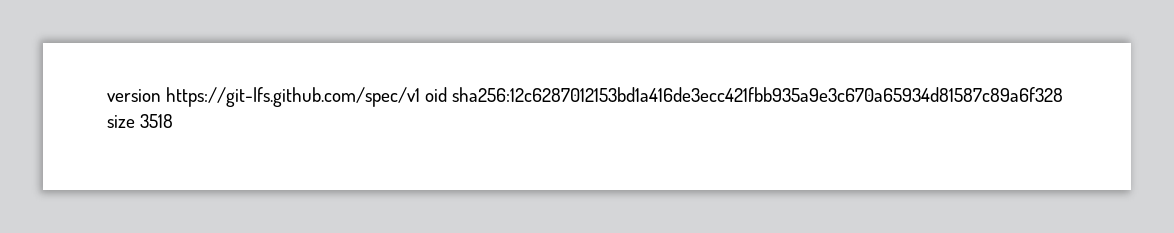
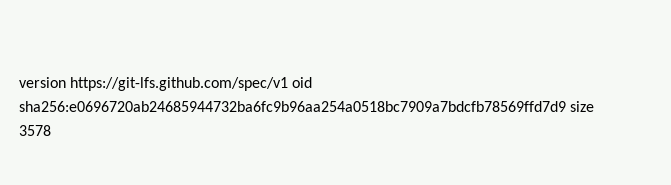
[452,87,1064,102] [107,114,174,128] sha256:12c6287012153bd1a416de3ecc421fbb935a9e3c670a65934d81587c89a6f328 size 3518 -> [19,101,595,112] [19,125,51,136] sha256:e0696720ab24685944732ba6fc9b96aa254a0518bc7909a7bdcfb78569ffd7d9 size 3578

